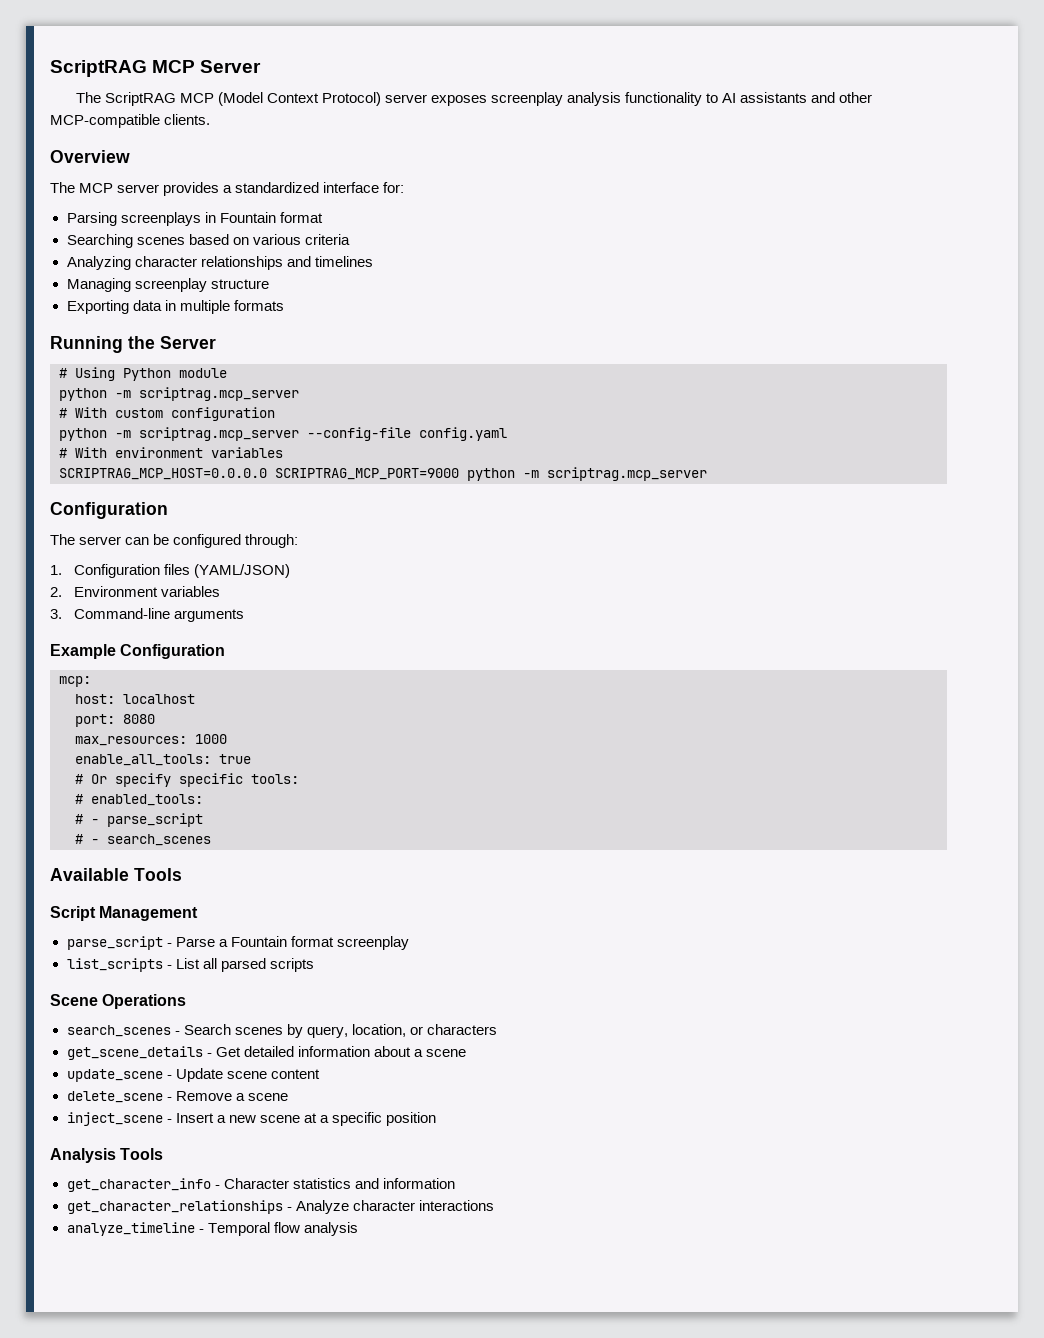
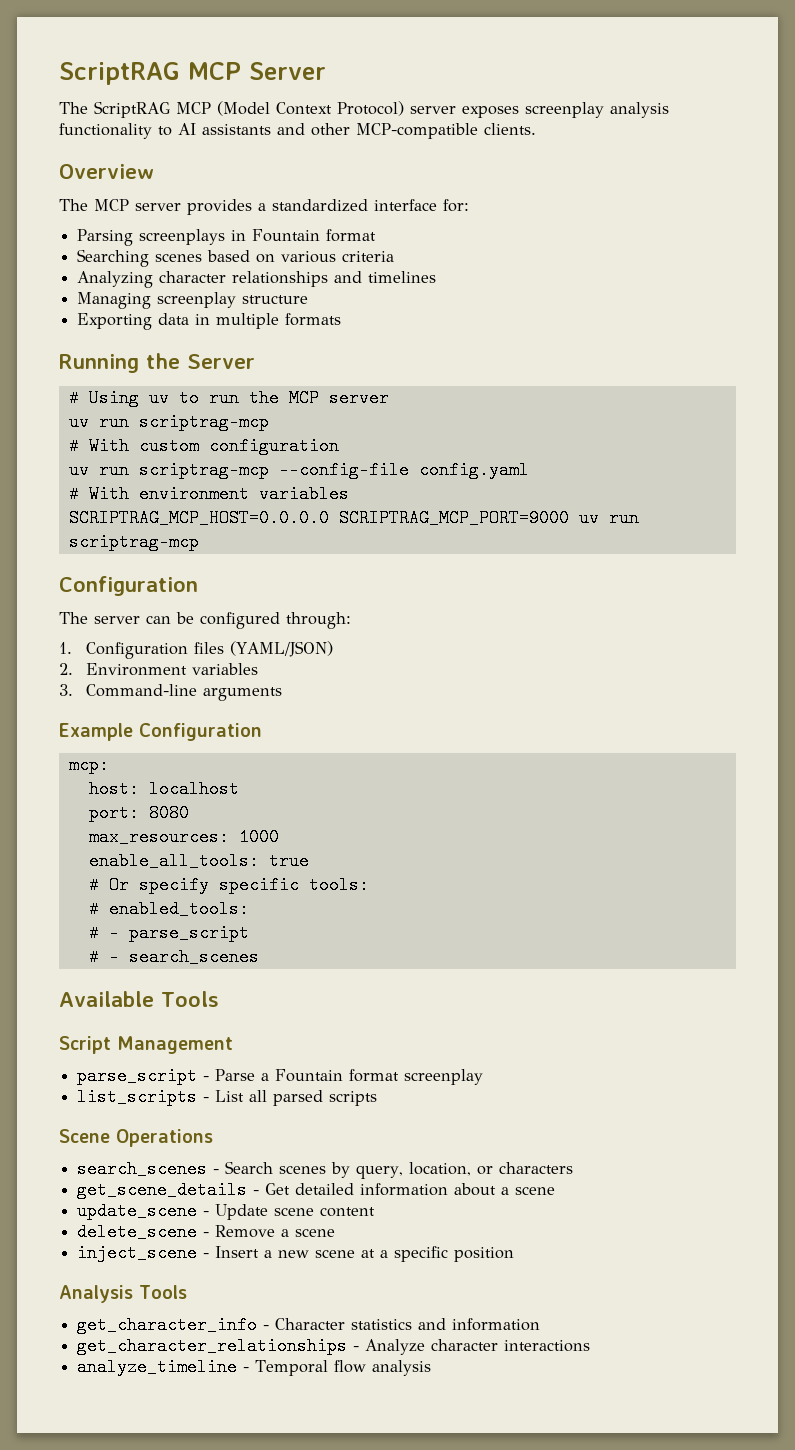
[123,368,227,381] [59,387,299,401] Python module // python -m scriptrag.mcp_server -> [148,389,389,407] [68,413,269,431] uv to run the MCP server // uv run scriptrag-mcp
[59,427,299,441] python -m scriptrag.mcp_server -> [68,461,269,479] uv run scriptrag-mcp
[467,467,707,481] python -m scriptrag.mcp_server -> [578,509,639,527] [68,533,199,551] uv run scriptrag-mcp

